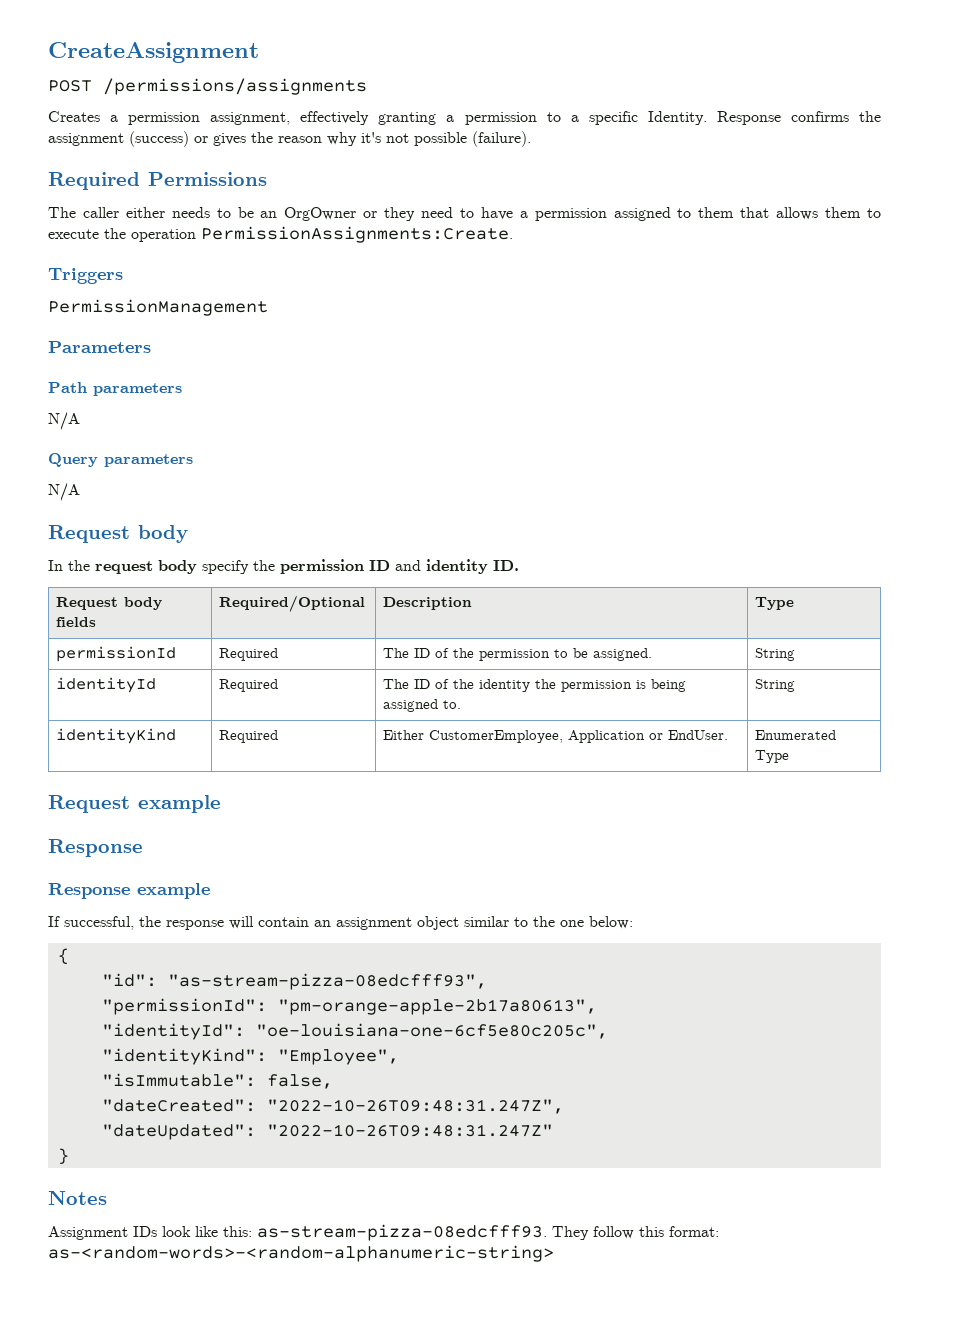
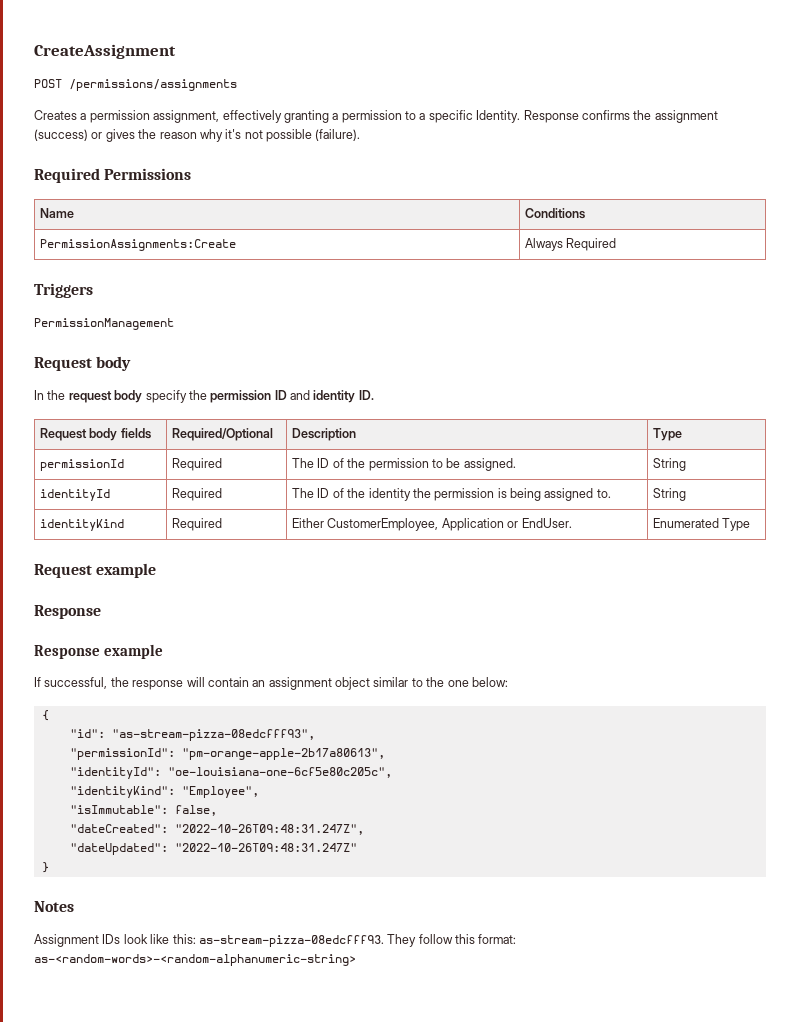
[48,207,882,221] [48,226,513,243] [48,268,123,284] [48,299,268,316] [48,341,151,353] [48,382,182,396] [48,412,80,430] [48,453,193,467] [48,483,80,501] // The caller either needs to be an OrgOwner or they need to have a permission assigned to them that allows them to execute the operation PermissionAssignments:Create. // Triggers // PermissionManagement // Parameters // Path parameters // N/A // Query parameters // N/A -> [40,208,75,218] [525,208,586,219] [40,239,237,251] [525,238,617,251] [34,283,93,298] [34,318,174,330] // Name | Conditions // PermissionAssignments:Create | Always Required // Triggers // PermissionManagement

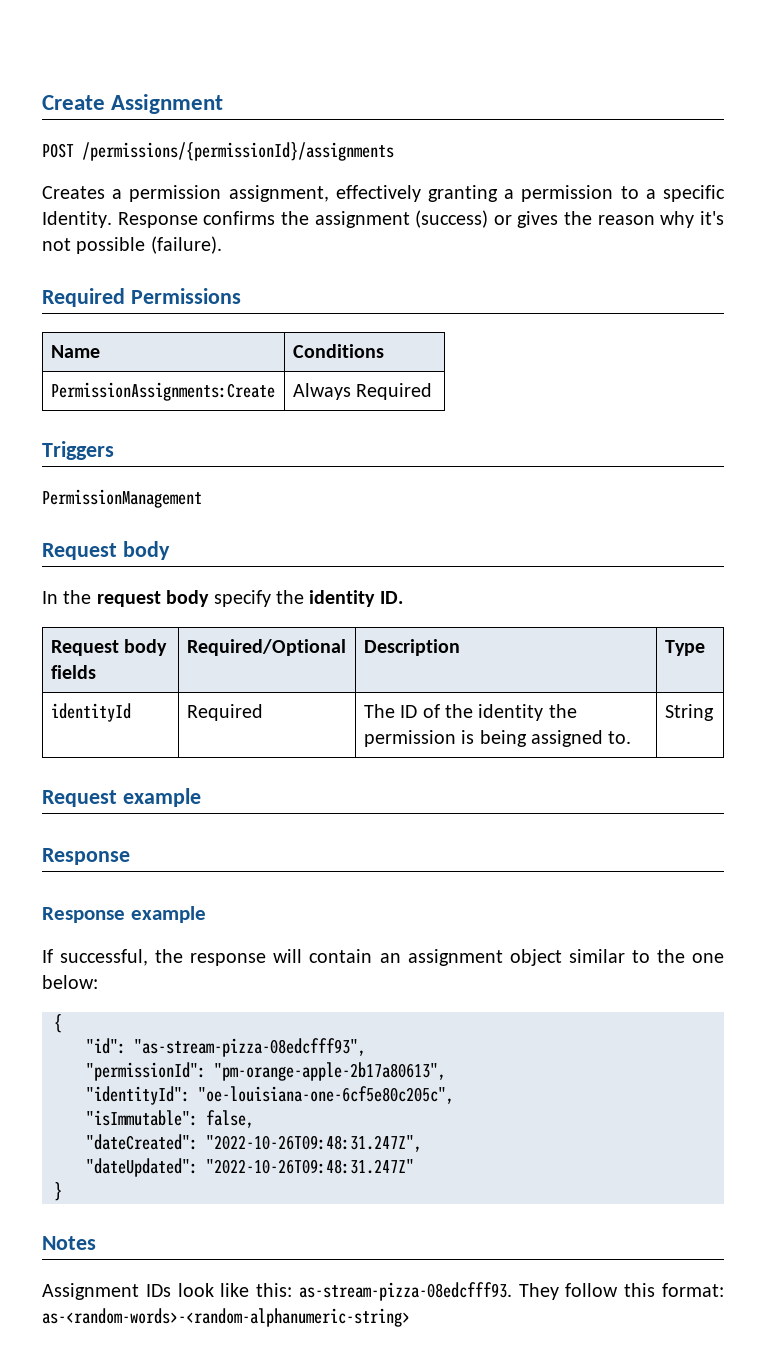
[34,44,176,59] CreateAssignment -> [42,94,224,114] Create Assignment
[69,79,237,91] /permissions/assignments -> [82,142,394,161] /permissions/{permissionId}/assignments
[210,390,310,403] permission ID and -> (304, 597) none
[40,459,125,471] [172,458,223,471] [292,458,516,471] [653,458,687,471] // permissionId | Required | The ID of the permission to be assigned. | String -> (705, 648) none
[40,519,125,531] [172,518,223,531] [292,518,572,531] [653,518,751,531] // identityKind | Required | Either CustomerEmployee, Application or EndUser. | Enumerated Type -> (714, 712) none
[69,786,259,798] // "identityKind": "Employee", -> (454, 1095) none

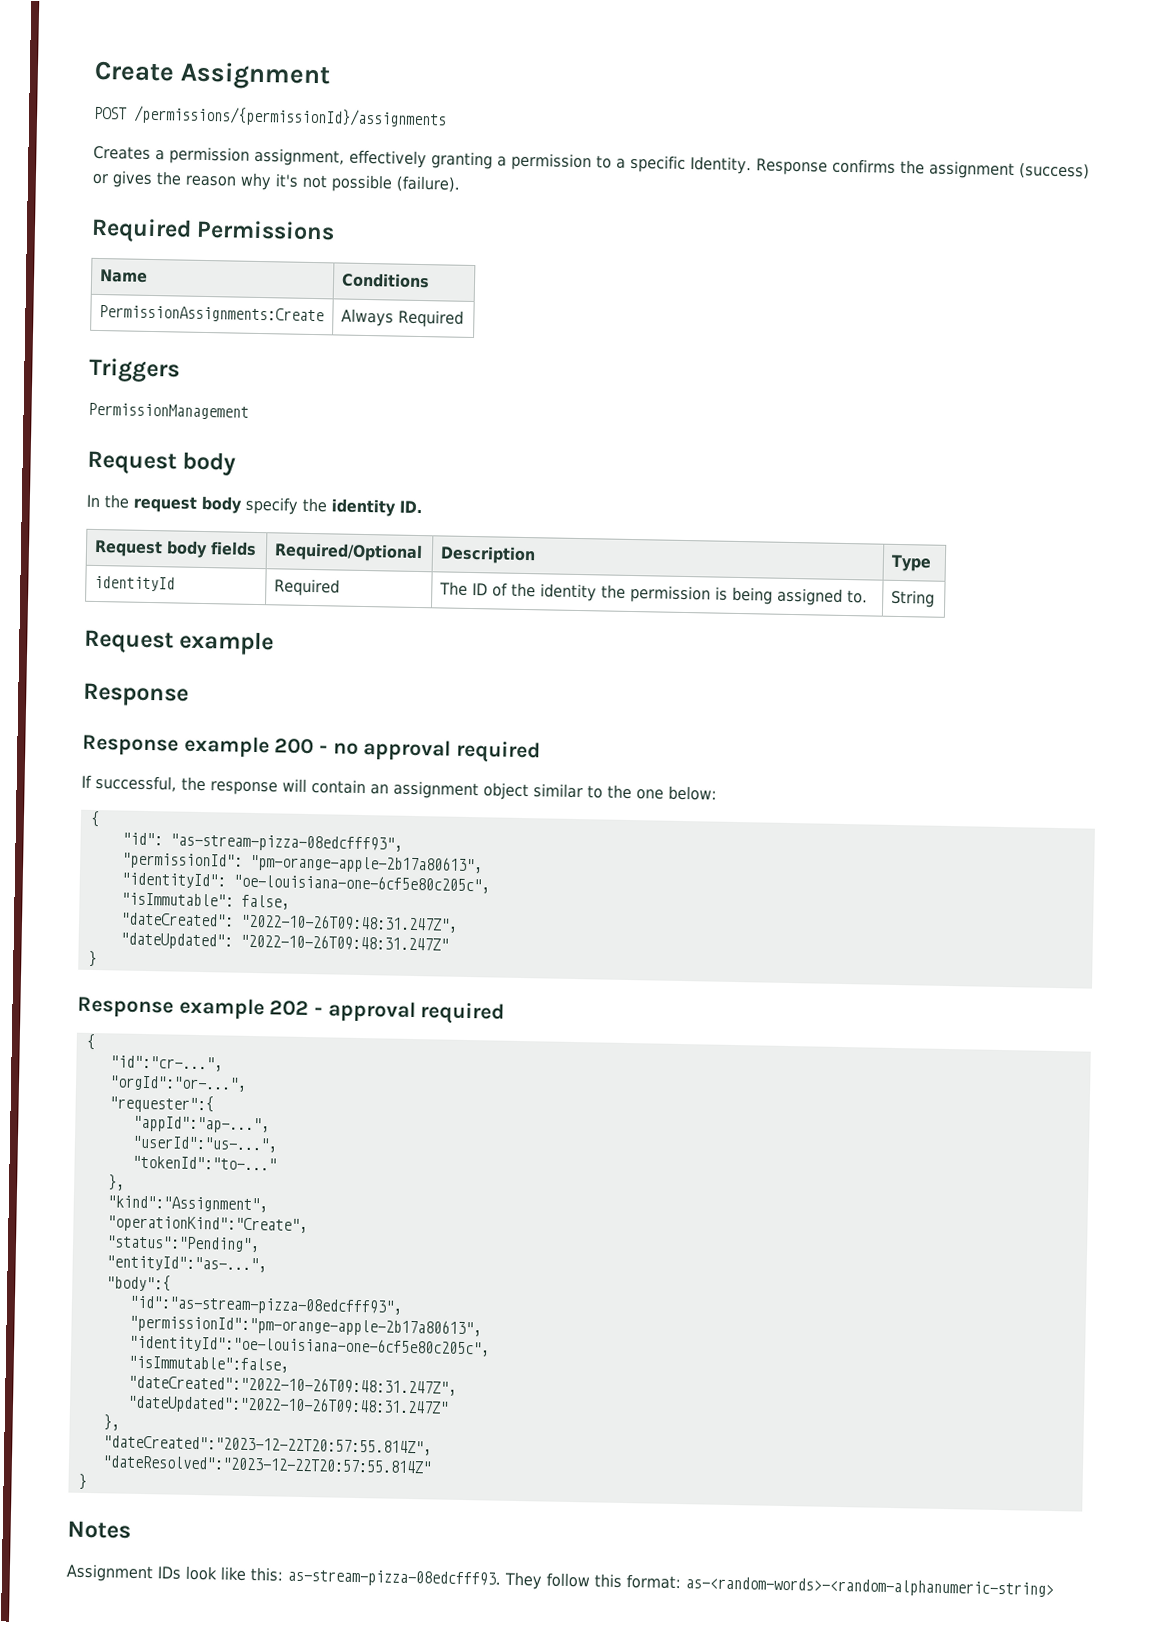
(206, 914) none -> [274,738,542,764] 200 - no approval required
(62, 1191) none -> [77,996,506,1025] [85,1033,95,1051] [109,1055,223,1072] [108,1075,247,1092] [108,1094,214,1114] [132,1115,270,1134] [131,1135,278,1153] [131,1155,277,1171] [107,1174,125,1191] [106,1195,268,1213] [106,1215,308,1235] [105,1235,260,1253] [105,1255,267,1273] [105,1274,171,1292] [128,1295,403,1316] [128,1314,482,1338] [128,1334,490,1357] [127,1355,289,1373] [127,1374,457,1396] [126,1394,449,1417] [102,1414,120,1431] [102,1435,432,1456] [101,1455,432,1474] [77,1473,87,1490] // Response example 202 - approval required // { // "id":"cr-...", // "orgId":"or-...", // "requester":{ // "appId":"ap-...", // "userId":"us-...", // "tokenId":"to-..." // }, // "kind":"Assignment", // "operationKind":"Create", // "status":"Pending", // "entityId":"as-...", // "body":{ // "id":"as-stream-pizza-08edcfff93", // "permissionId":"pm-orange-apple-2b17a80613", // "identityId":"oe-louisiana-one-6cf5e80c205c", // "isImmutable":false, // "dateCreated":"2022-10-26T09:48:31.247Z", // "dateUpdated":"2022-10-26T09:48:31.247Z" // }, // "dateCreated":"2023-12-22T20:57:55.814Z", // "dateResolved":"2023-12-22T20:57:55.814Z" // }

